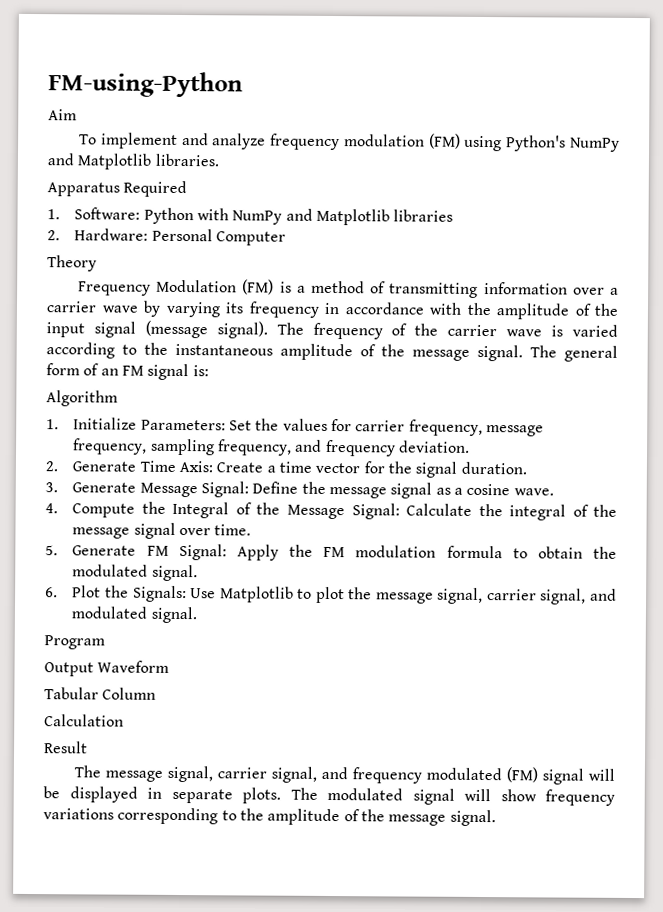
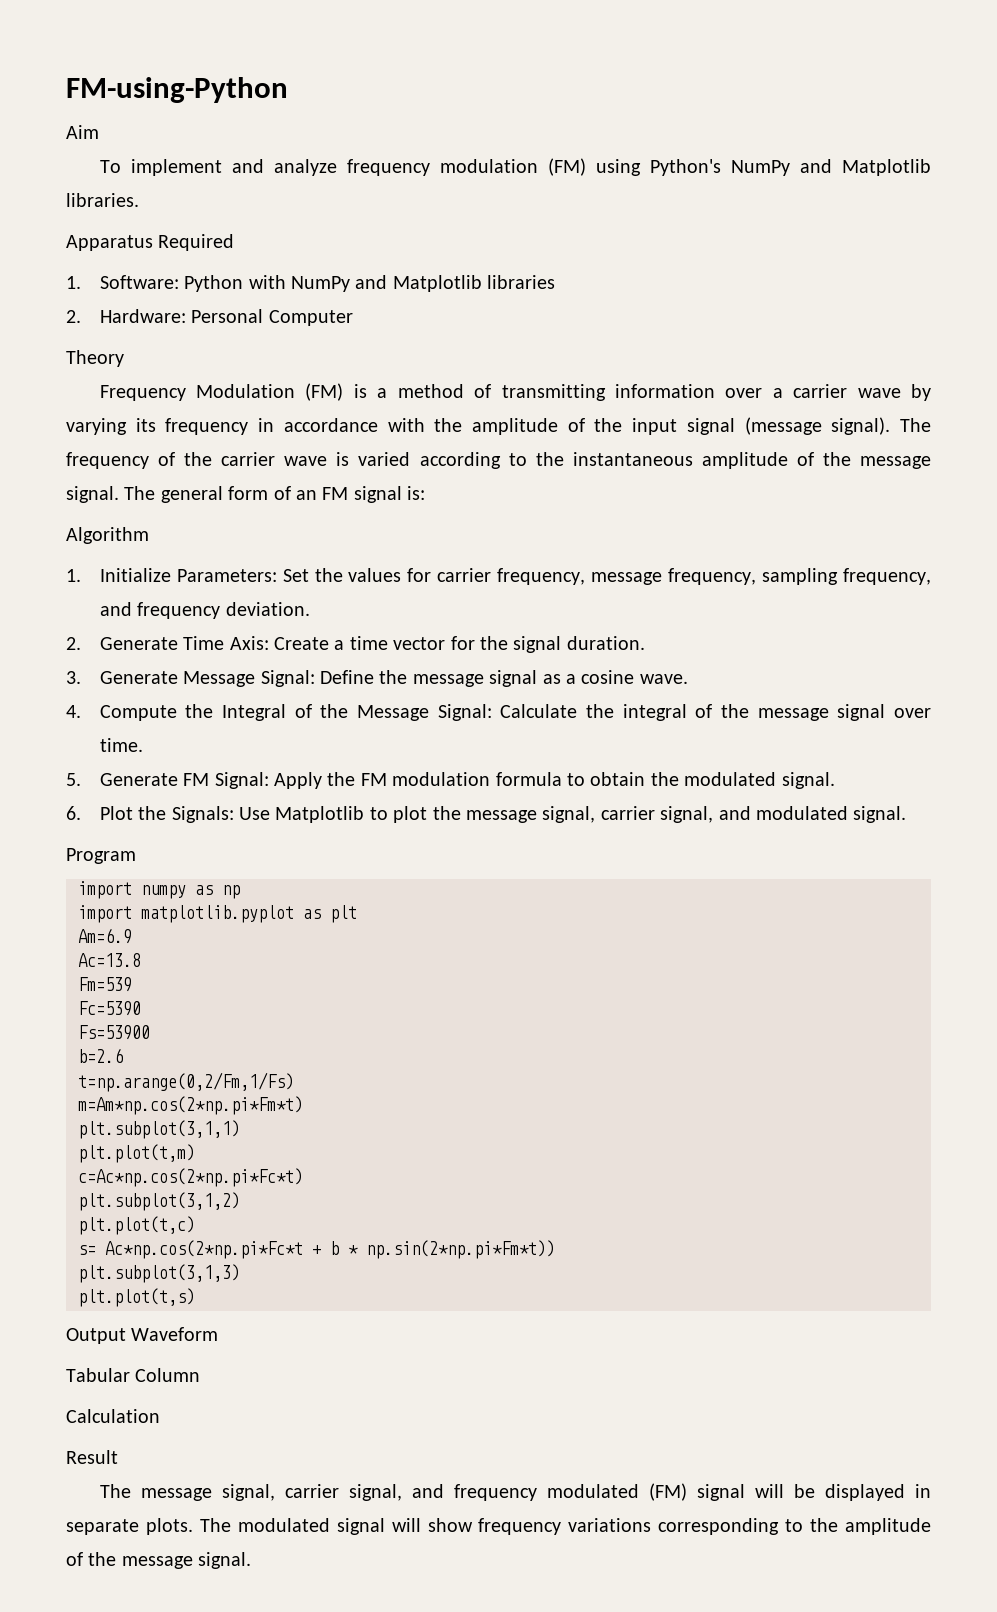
(105, 642) none -> [78,881,240,899] [78,905,357,923] [78,928,132,944] [78,953,141,967] [78,977,132,992] [78,1001,141,1016] [78,1025,150,1040] [78,1048,123,1063] [78,1072,294,1092] [78,1096,303,1115] [78,1120,240,1139] [78,1144,195,1163] [78,1168,303,1187] [78,1192,240,1211] [78,1216,195,1235] [78,1240,555,1259] [78,1264,240,1283] [78,1288,195,1307] // import numpy as np // import matplotlib.pyplot as plt // Am=6.9 // Ac=13.8 // Fm=539 // Fc=5390 // Fs=53900 // b=2.6 // t=np.arange(0,2/Fm,1/Fs) // m=Am*np.cos(2*np.pi*Fm*t) // plt.subplot(3,1,1) // plt.plot(t,m) // c=Ac*np.cos(2*np.pi*Fc*t) // plt.subplot(3,1,2) // plt.plot(t,c) // s= Ac*np.cos(2*np.pi*Fc*t + b * np.sin(2*np.pi*Fm*t)) // plt.subplot(3,1,3) // plt.plot(t,s)

